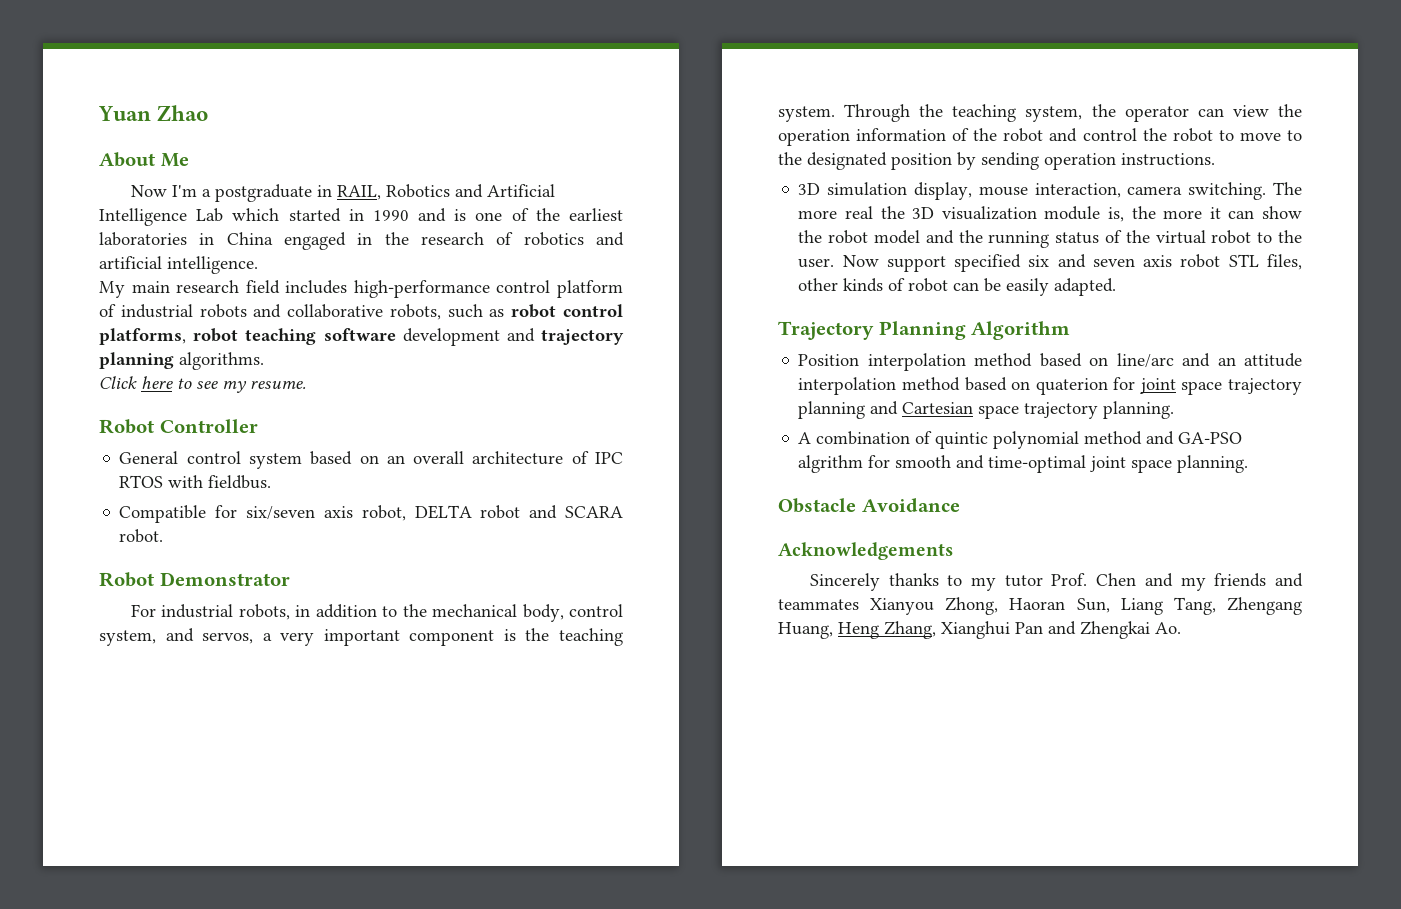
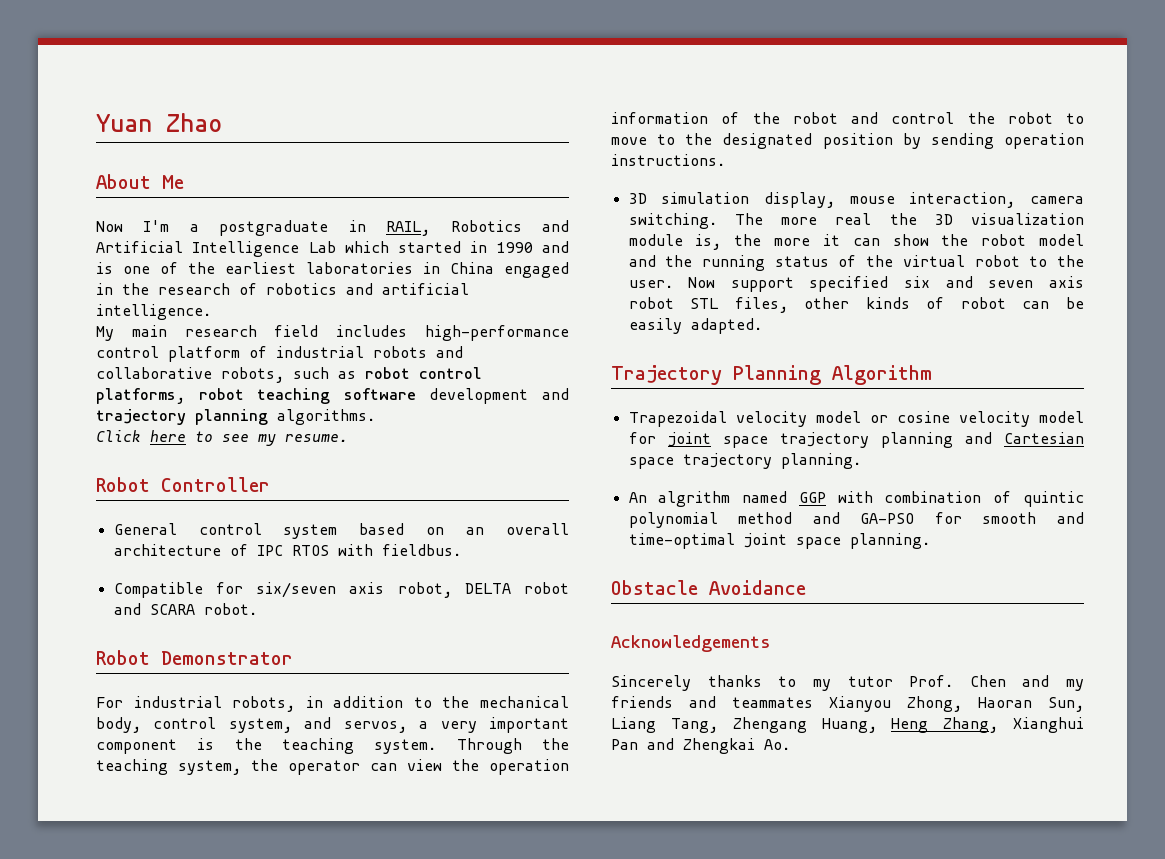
[798,353,1302,371] [798,377,1108,395] Position interpolation method based on line/arc and an attitude interpolation method based on quaterion -> [628,411,1084,427] Trapezoidal velocity model or cosine velocity model
[798,432,812,444] A -> [628,491,873,507] An algrithm named GGP with
[798,455,864,473] algrithm -> (915, 518) none

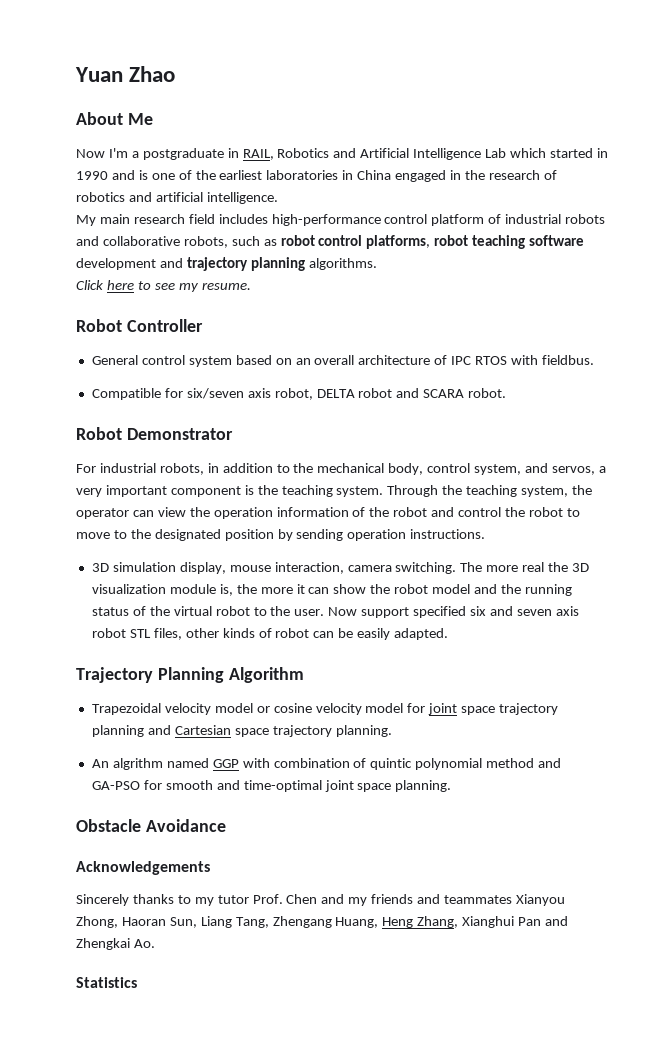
(790, 744) none -> [76,977,137,988] // Statistics

